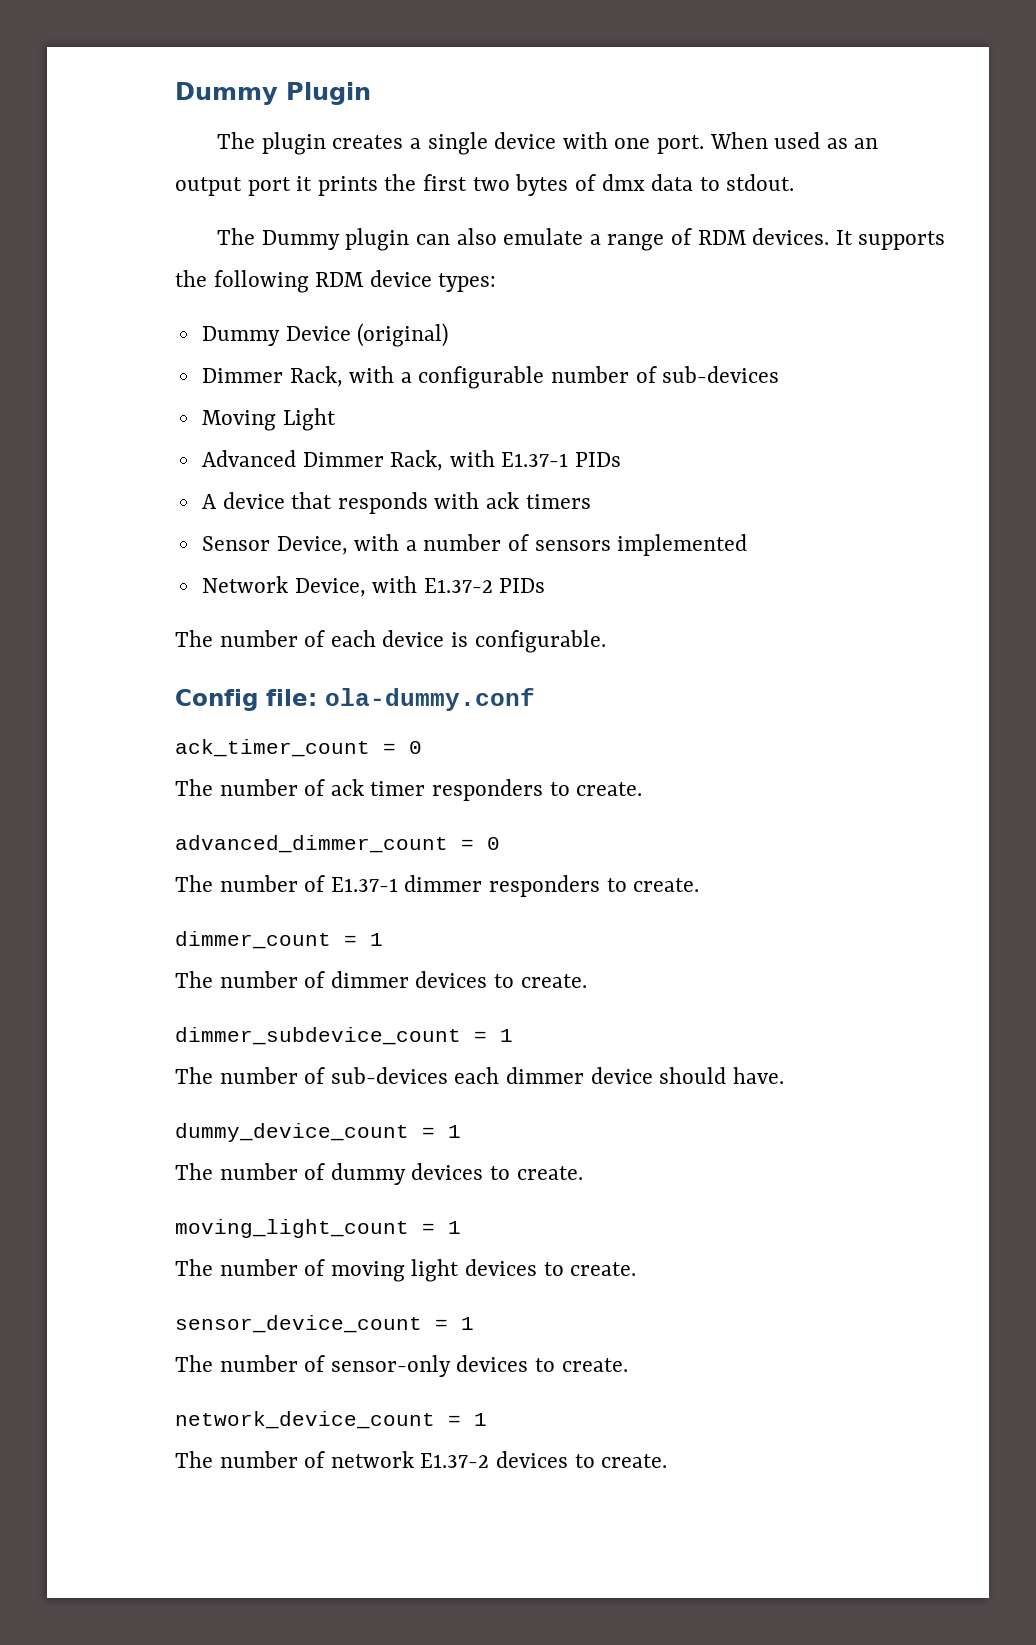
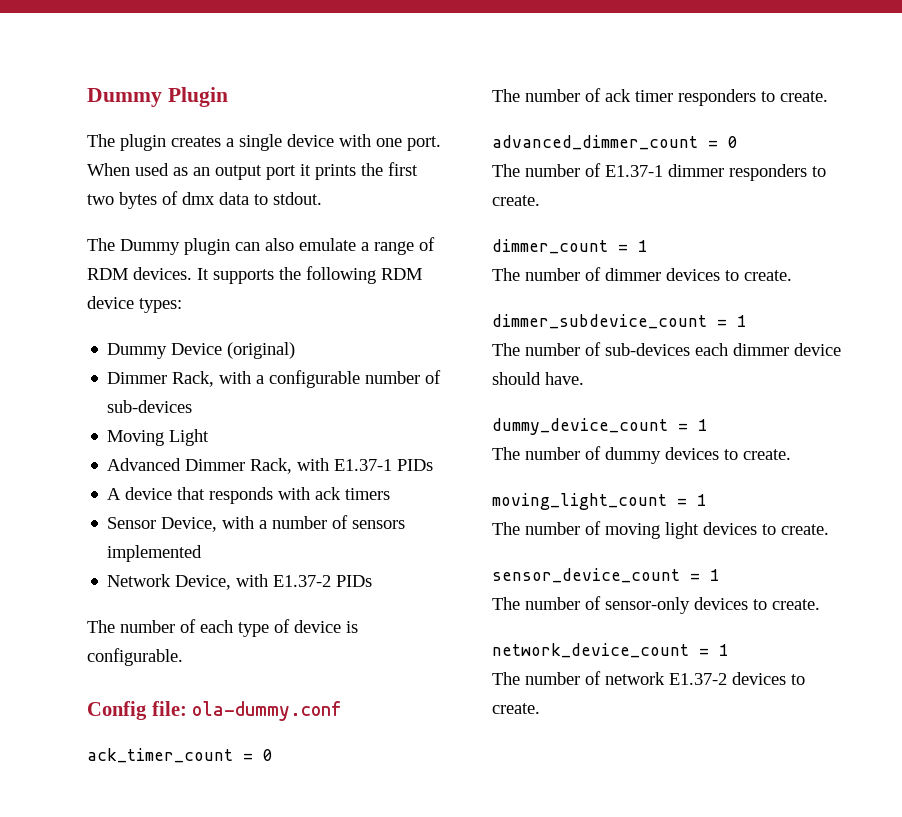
(376, 638) none -> [238,619,290,637] type of

